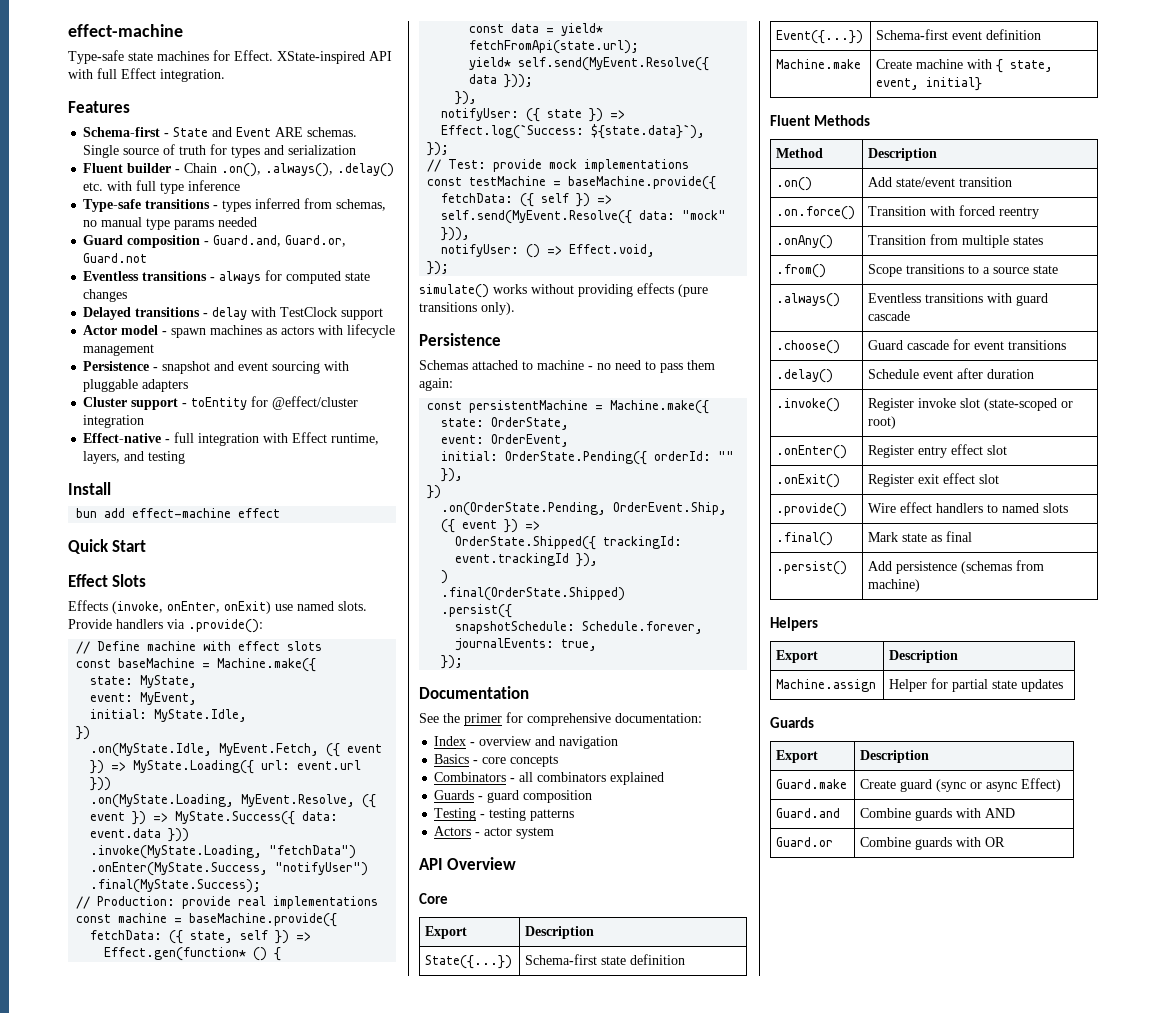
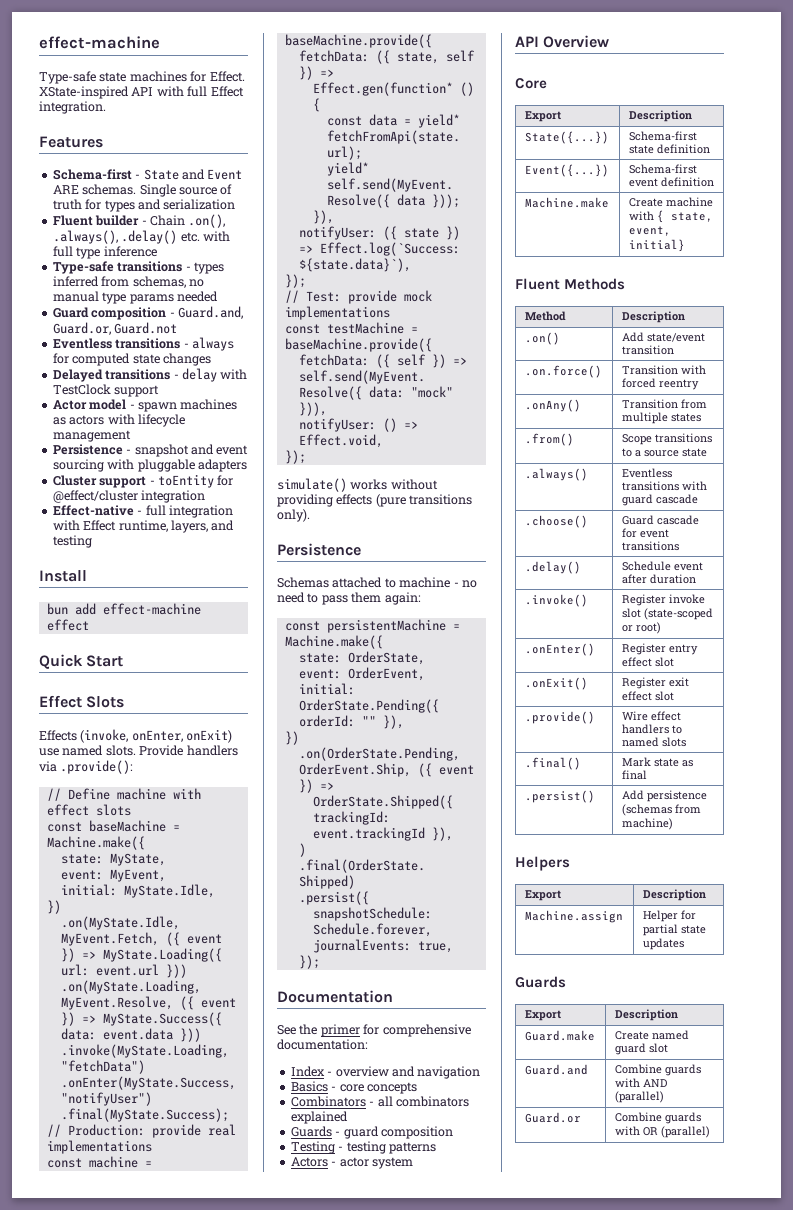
[900,778,1062,792] guard (sync or async Effect) -> [651,1030,689,1040] [614,1043,668,1055] named guard slot
(1016, 813) none -> [614,1091,664,1103] (parallel)
(1006, 842) none -> [660,1126,710,1138] (parallel)

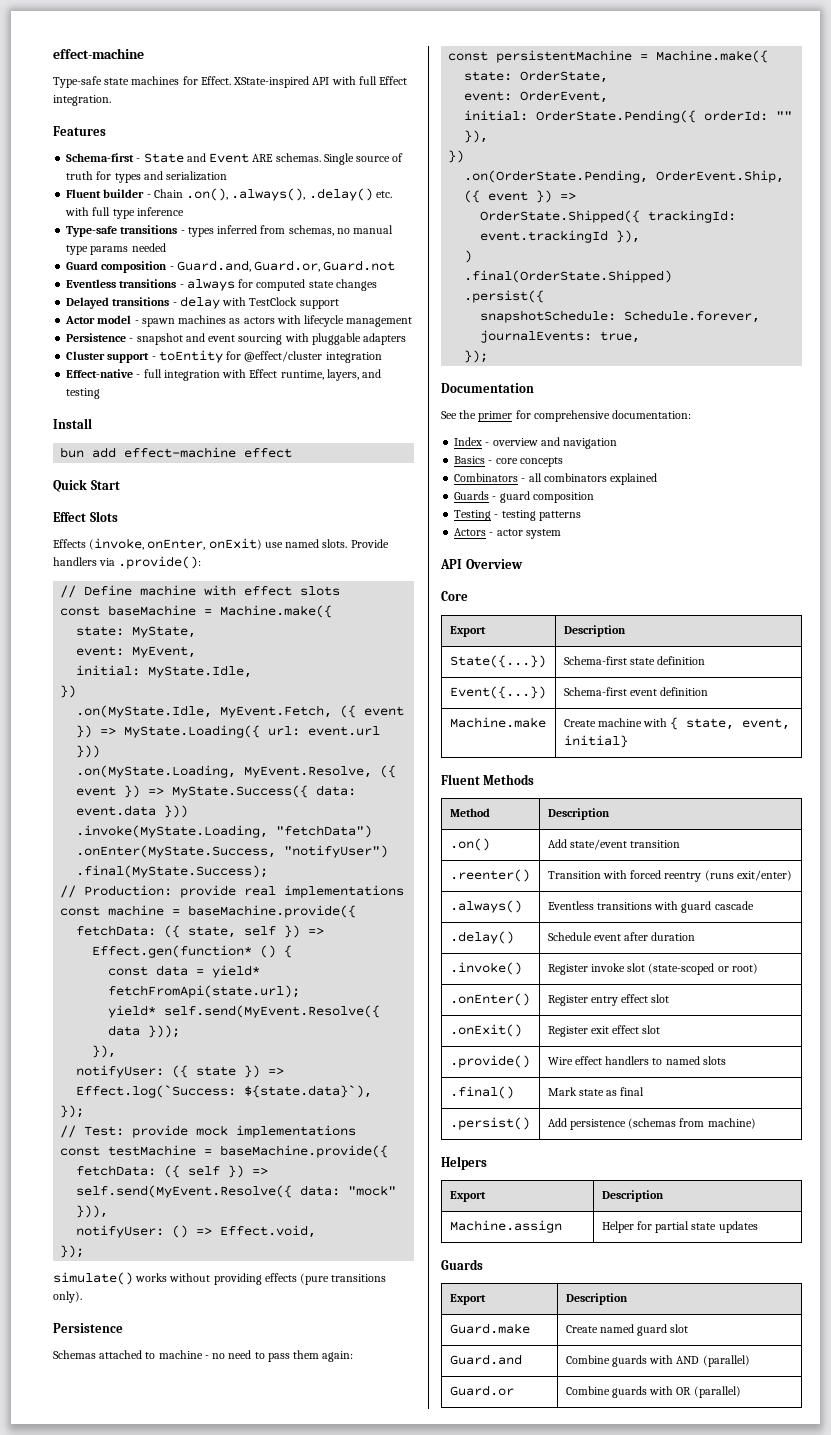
[524,365,602,378] .on.force() -> [449,869,530,882] .reenter()
[524,399,581,412] [621,399,707,409] [621,412,701,424] [524,433,574,446] [621,433,712,445] [621,448,707,457] // .onAny() | Transition from multiple states // .from() | Scope transitions to a source state -> [704,870,792,881] (runs exit/enter)
[524,515,588,528] [621,515,699,525] [621,528,669,538] [621,541,679,551] // .choose() | Guard cascade for event transitions -> (754, 905) none

